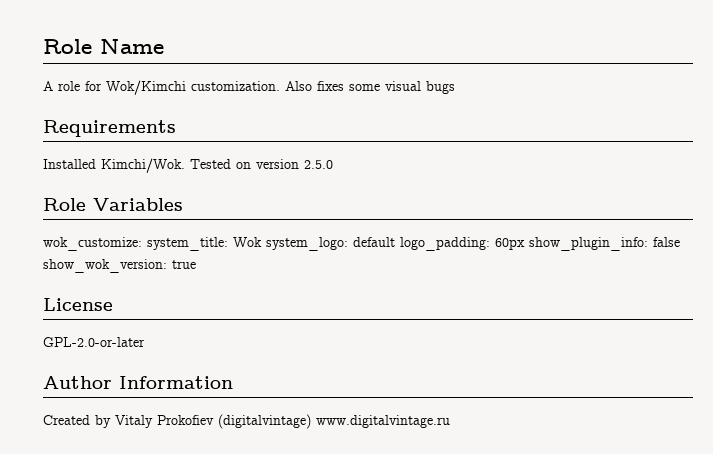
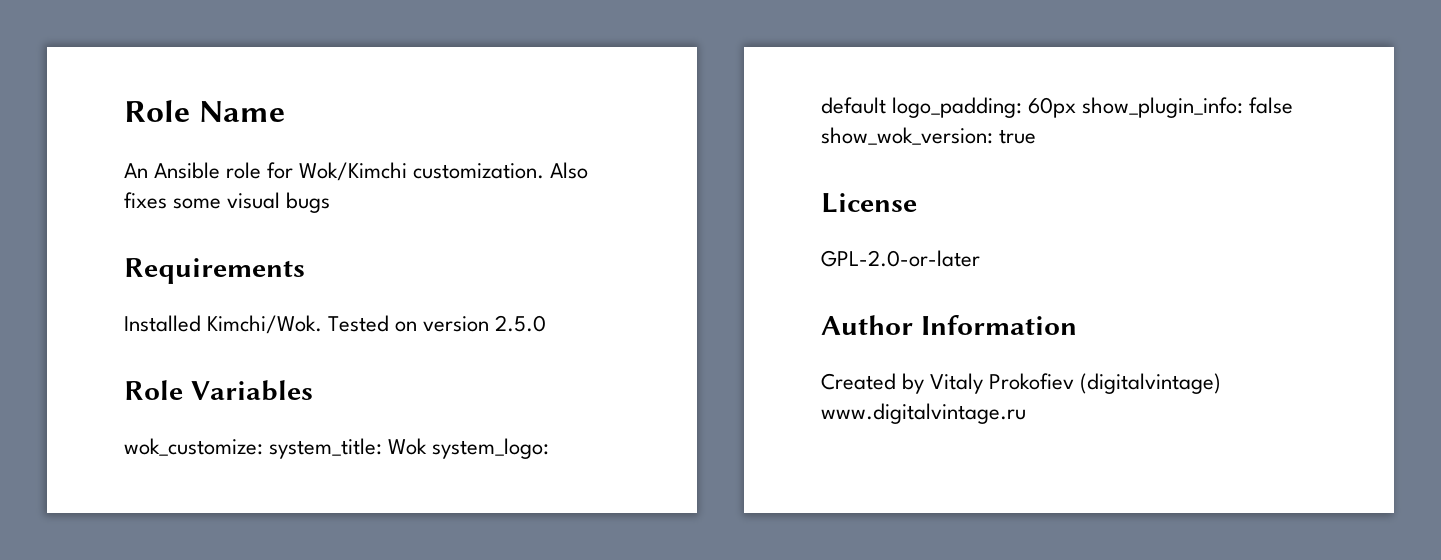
[43,81,53,91] A -> [124,162,221,179] An Ansible

